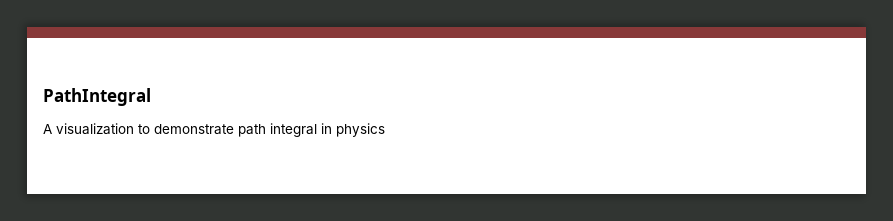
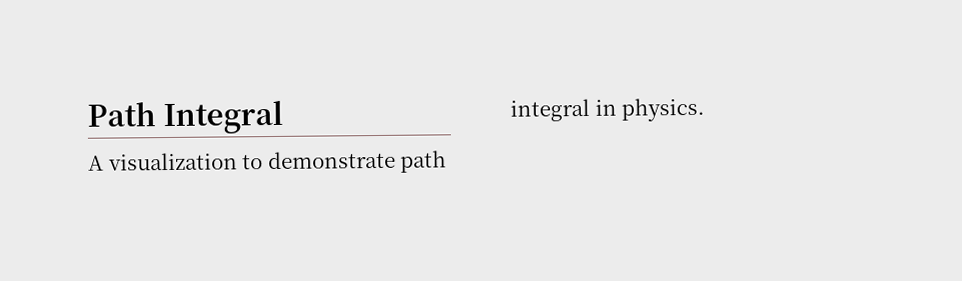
[43,88,151,106] PathIntegral -> [87,100,283,135] Path Integral
[336,123,385,137] physics -> [621,97,706,122] physics.

